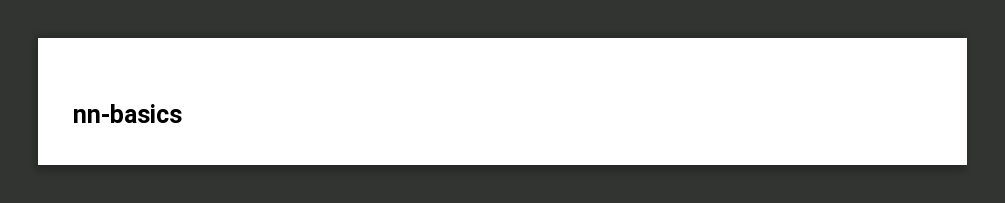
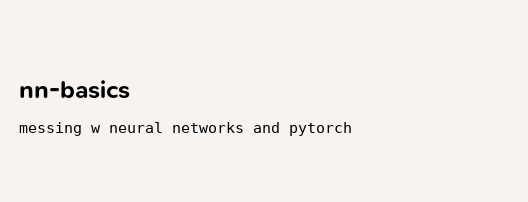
(182, 113) none -> [19,122,352,136] // messing w neural networks and pytorch

